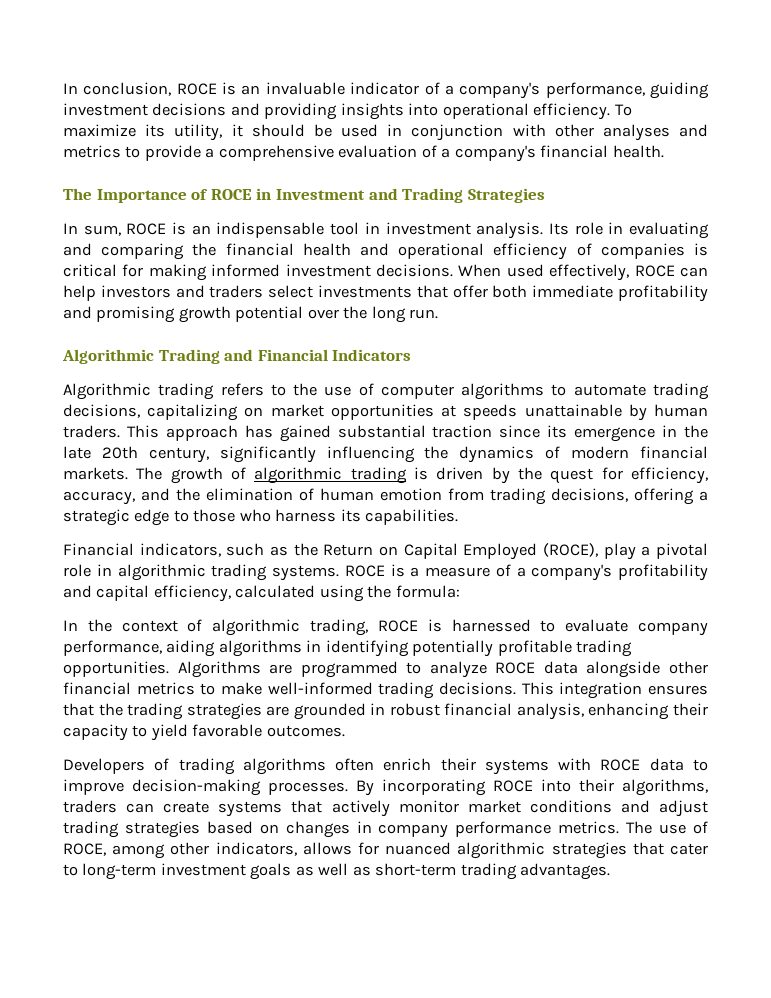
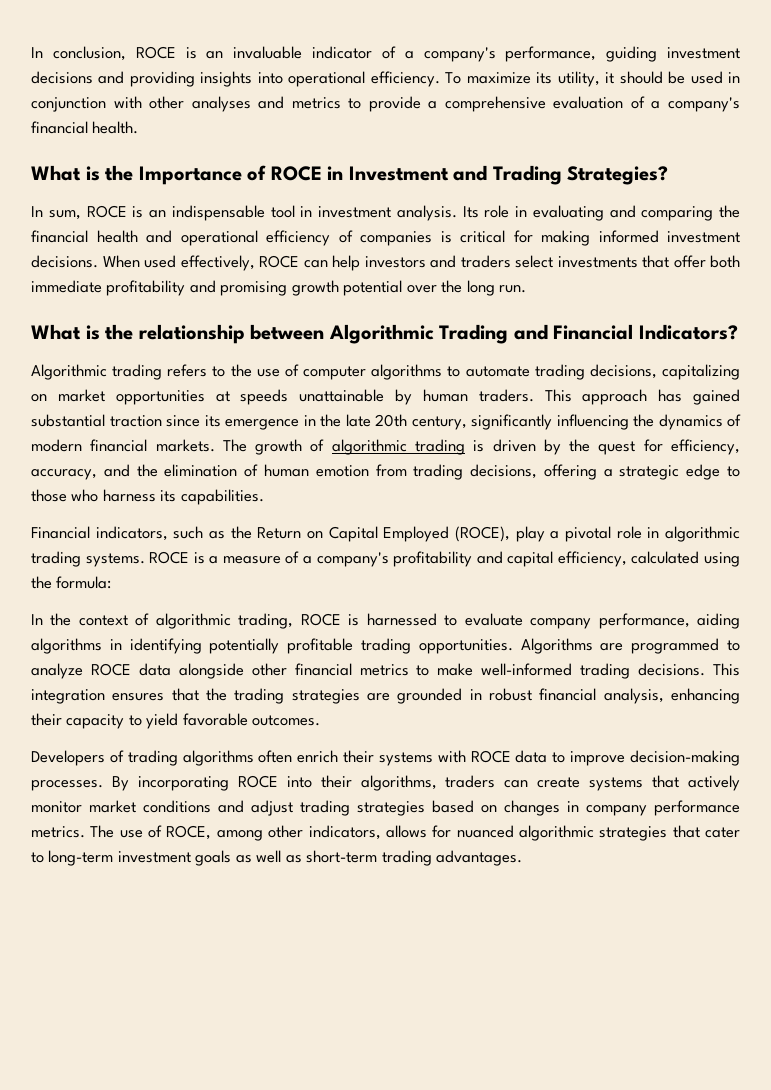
[63,188,92,200] The -> [31,165,134,181] What is the
[467,188,545,203] Strategies -> [567,166,669,185] Strategies?
(439, 314) none -> [31,324,325,344] What is the relationship between
[332,349,412,361] Indicators -> [638,324,738,340] Indicators?

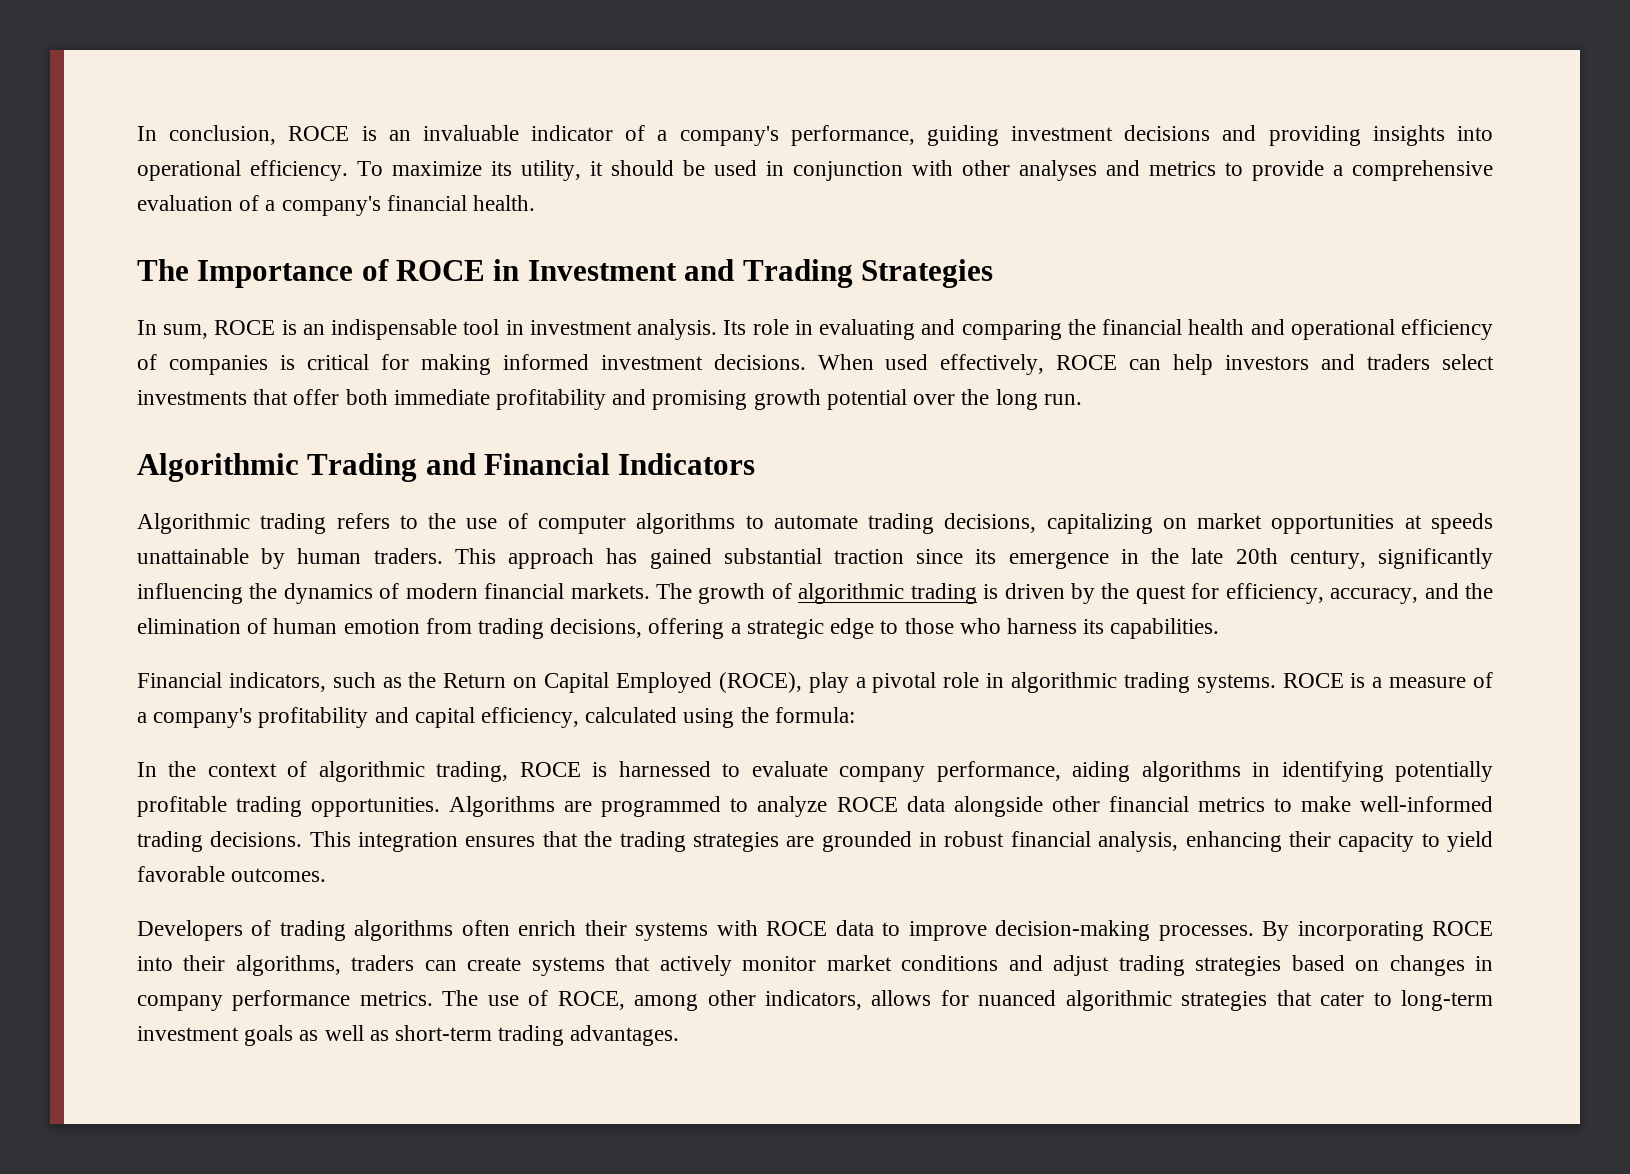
[31,165,134,181] What is the -> [137,259,189,281] The
[567,166,669,185] Strategies? -> [860,259,993,288] Strategies
[31,324,325,344] What is the relationship between -> (1082, 399) none
[638,324,738,340] Indicators? -> [618,453,756,475] Indicators

